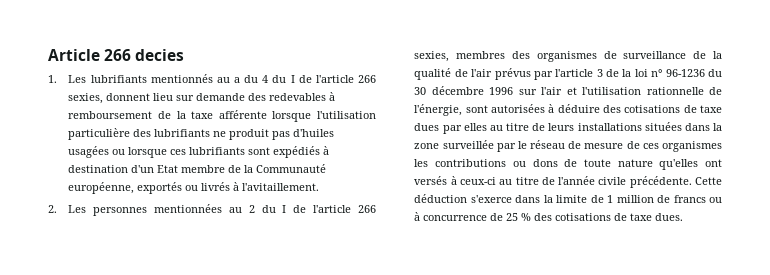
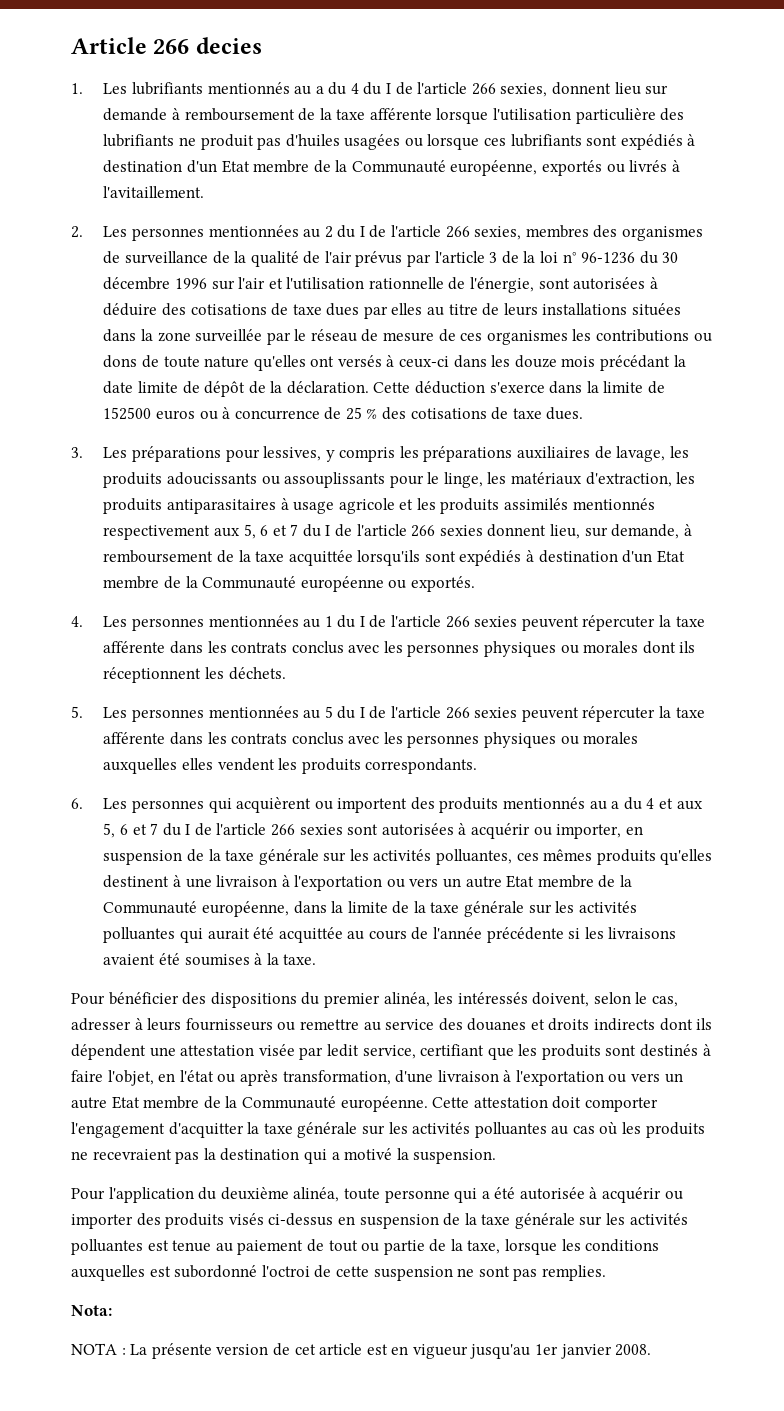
[248,93,327,101] des redevables -> (168, 114) none
[499,176,692,188] au titre de l'année civile précédente. -> [453,355,686,371] [103,381,369,397] dans les douze mois précédant la date limite de dépôt de la déclaration.
[607,195,706,203] 1 million de francs -> [103,407,195,420] 152500 euros
(684, 217) none -> [71,446,689,462] [103,472,696,488] [103,498,655,514] [103,524,692,540] [103,550,685,566] [103,576,475,592] [71,615,705,631] [103,641,696,657] [103,667,286,683] [71,706,705,722] [103,732,639,748] [103,758,478,774] [71,797,703,813] [103,823,643,839] [103,849,713,865] [103,875,633,891] [103,901,637,917] [103,927,677,943] [103,953,317,966] [71,992,679,1008] [71,1018,713,1031] [71,1044,711,1060] [71,1070,683,1086] [71,1096,658,1112] [71,1121,705,1138] [71,1148,497,1164] [71,1187,683,1203] [71,1213,688,1229] [71,1239,660,1255] [71,1265,606,1281] [71,1305,112,1316] [71,1343,652,1359] // 3. Les préparations pour lessives, y compris les préparations auxiliaires de lavage, les produits adoucissants ou assouplissants pour le linge, les matériaux d'extraction, les produits antiparasitaires à usage agricole et les produits assimilés mentionnés respectivement aux 5, 6 et 7 du I de l'article 266 sexies donnent lieu, sur demande, à remboursement de la taxe acquittée lorsqu'ils sont expédiés à destination d'un Etat membre de la Communauté européenne ou exportés. // 4. Les personnes mentionnées au 1 du I de l'article 266 sexies peuvent répercuter la taxe afférente dans les contrats conclus avec les personnes physiques ou morales dont ils réceptionnent les déchets. // 5. Les personnes mentionnées au 5 du I de l'article 266 sexies peuvent répercuter la taxe afférente dans les contrats conclus avec les personnes physiques ou morales auxquelles elles vendent les produits correspondants. // 6. Les personnes qui acquièrent ou importent des produits mentionnés au a du 4 et aux 5, 6 et 7 du I de l'article 266 sexies sont autorisées à acquérir ou importer, en suspension de la taxe générale sur les activités polluantes, ces mêmes produits qu'elles destinent à une livraison à l'exportation ou vers un autre Etat membre de la Communauté européenne, dans la limite de la taxe générale sur les activités polluantes qui aurait été acquittée au cours de l'année précédente si les livraisons avaient été soumises à la taxe. // Pour bénéficier des dispositions du premier alinéa, les intéressés doivent, selon le cas, adresser à leurs fournisseurs ou remettre au service des douanes et droits indirects dont ils dépendent une attestation visée par ledit service, certifiant que les produits sont destinés à faire l'objet, en l'état ou après transformation, d'une livraison à l'exportation ou vers un autre Etat membre de la Communauté européenne. Cette attestation doit comporter l'engagement d'acquitter la taxe générale sur les activités polluantes au cas où les produits ne recevraient pas la destination qui a motivé la suspension. // Pour l'application du deuxième alinéa, toute personne qui a été autorisée à acquérir ou importer des produits visés ci-dessus en suspension de la taxe générale sur les activités polluantes est tenue au paiement de tout ou partie de la taxe, lorsque les conditions auxquelles est subordonné l'octroi de cette suspension ne sont pas remplies. // Nota: // NOTA : La présente version de cet article est en vigueur jusqu'au 1er janvier 2008.

